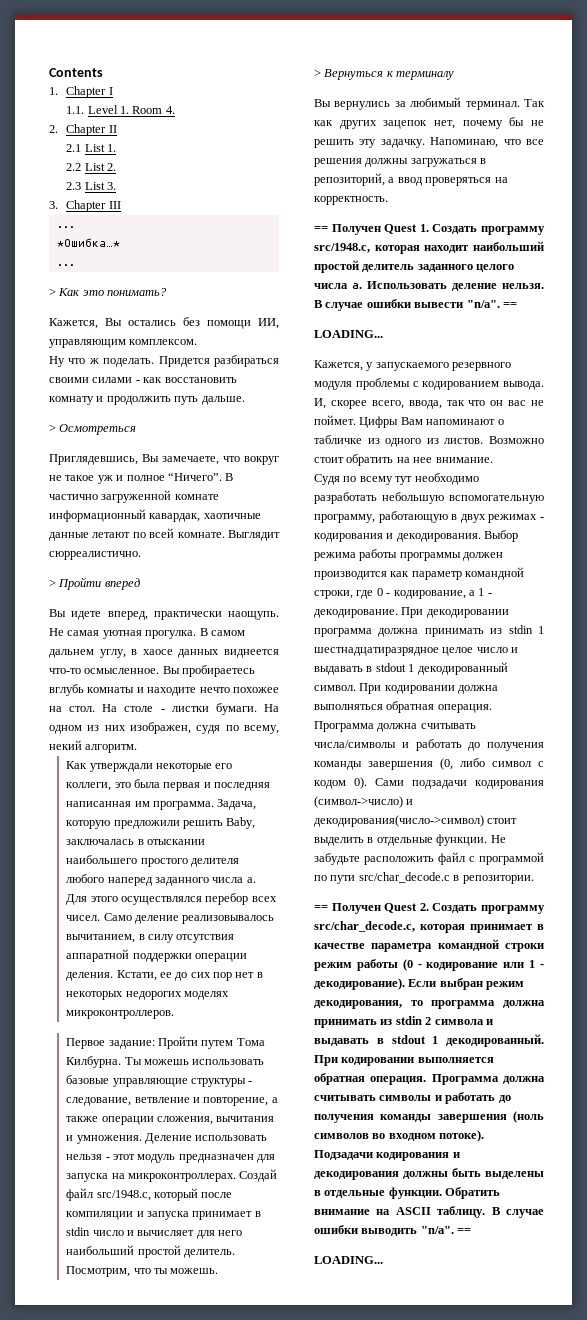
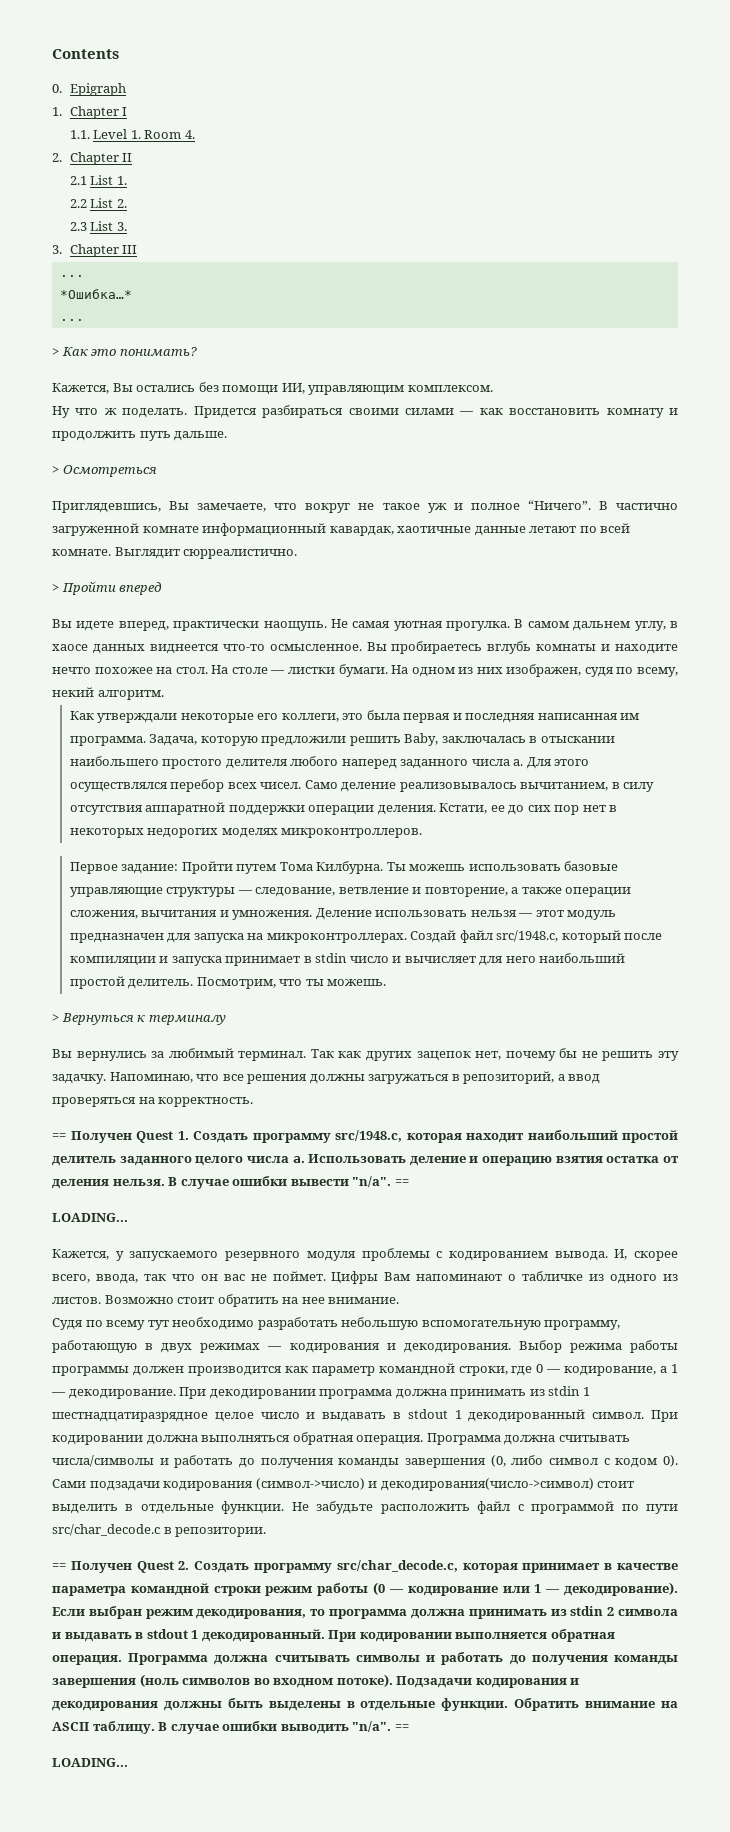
(103, 72) none -> [52,83,126,96] // 0. Epigraph
[135,380,140,383] - -> [459,411,475,415] —
[160,709,165,712] - -> [270,670,286,674] —
[248,1081,253,1084] - -> [237,890,253,894] —
[105,1157,110,1160] - -> [518,913,534,917] —
(497, 287) none -> [469,1156,679,1166] [52,1179,109,1189] и операцию взятия остатка от деления
[540,517,544,520] - -> [267,1346,283,1350] —
[386,593,391,596] - -> [546,1369,562,1373] —
[487,593,492,596] - -> [51,1392,66,1396] —
[417,964,422,968] - -> [388,1589,404,1593] —
[540,964,544,968] - -> [545,1589,561,1593] —

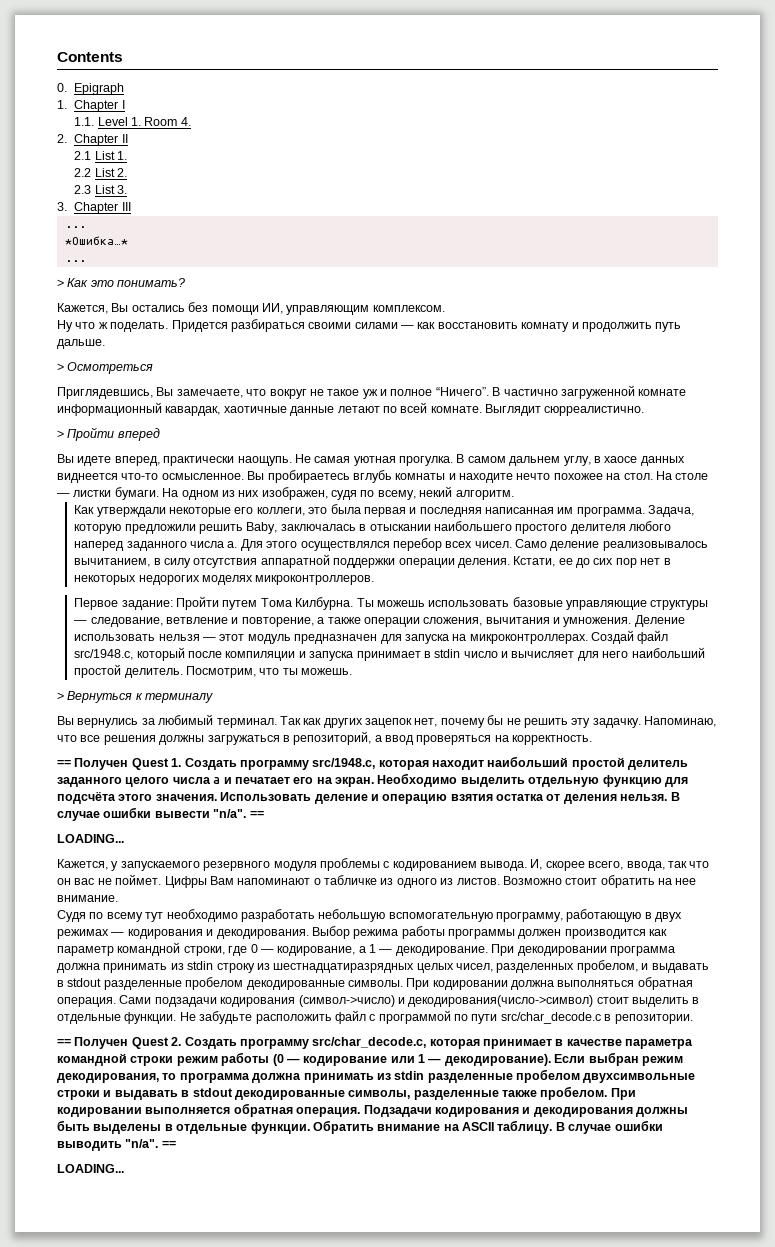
[292,1156,305,1163] a. -> [213,773,688,787] [57,791,217,804] a и печатает его на экран. Необходимо выделить отдельную функцию для подсчёта этого значения.
[582,1387,590,1396] [52,1409,645,1422] 1 шестнадцатиразрядное целое число и выдавать в stdout 1 декодированный символ. -> [216,960,709,973] [57,977,403,990] строку из шестнадцатиразрядных целых чисел, разделенных пробелом, и выдавать в stdout разделенные пробелом декодированные символы.
[426,1433,630,1445] [52,1455,678,1468] Программа должна считывать числа/символы и работать до получения команды завершения (0, либо символ с кодом 0). -> (116, 1002) none
[607,1607,679,1616] [52,1629,325,1642] 2 символа и выдавать в stdout 1 декодированный. -> [427,1069,696,1083] [57,1086,608,1100] разделенные пробелом двухсимвольные строки и выдавать в stdout декодированные символы, разделенные также пробелом.
[128,1652,678,1665] [52,1674,393,1688] Программа должна считывать символы и работать до получения команды завершения (ноль символов во входном потоке). -> (361, 1112) none

